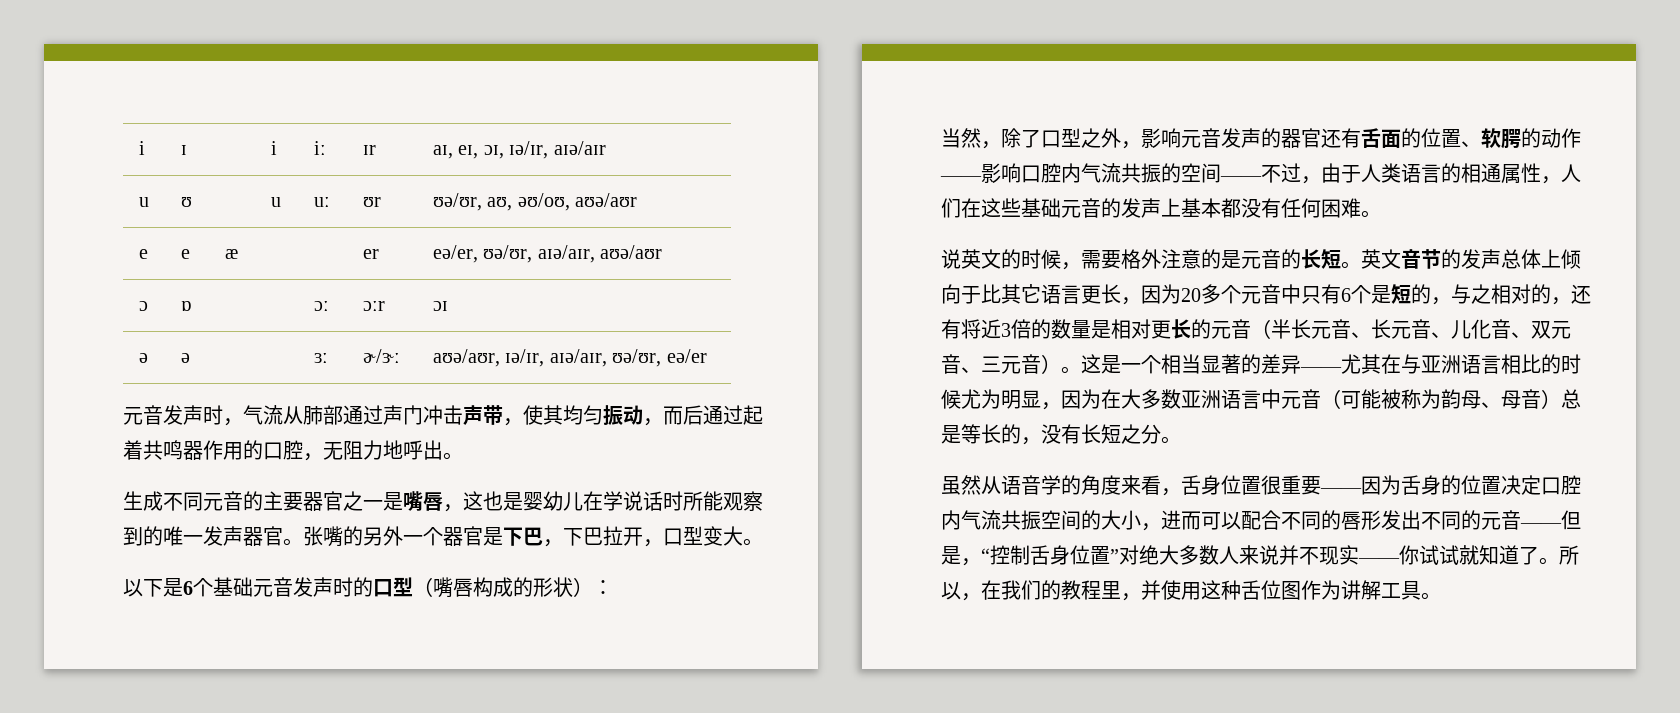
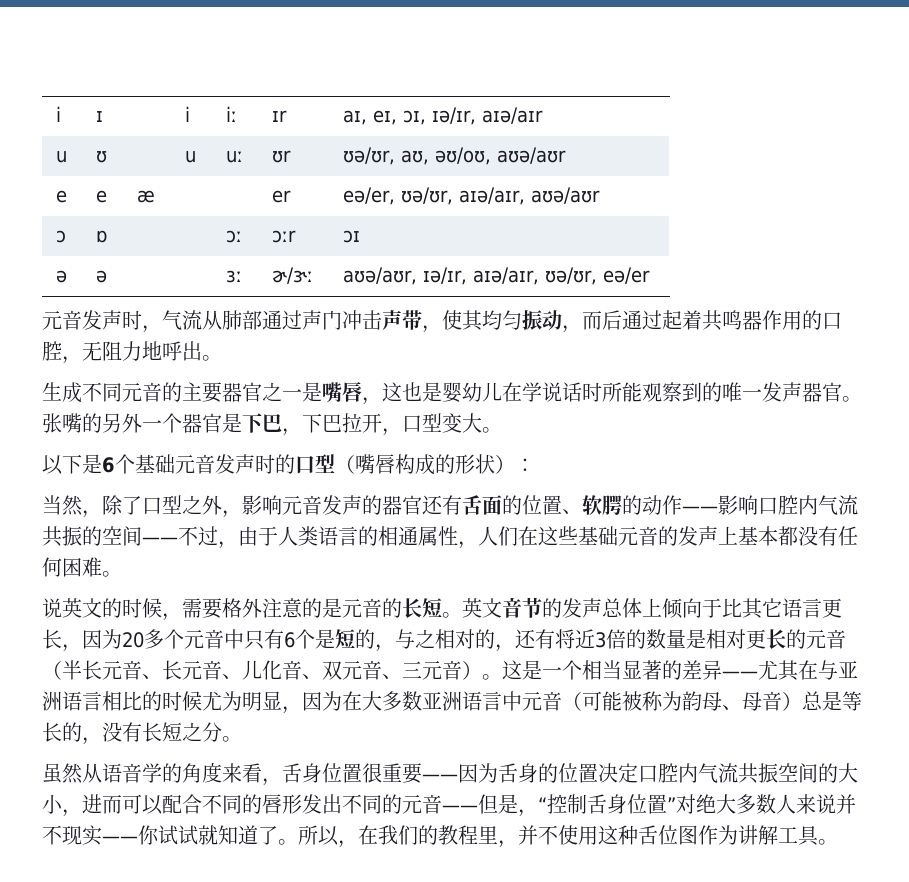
(1161, 590) none -> [538,825,558,845] 不

